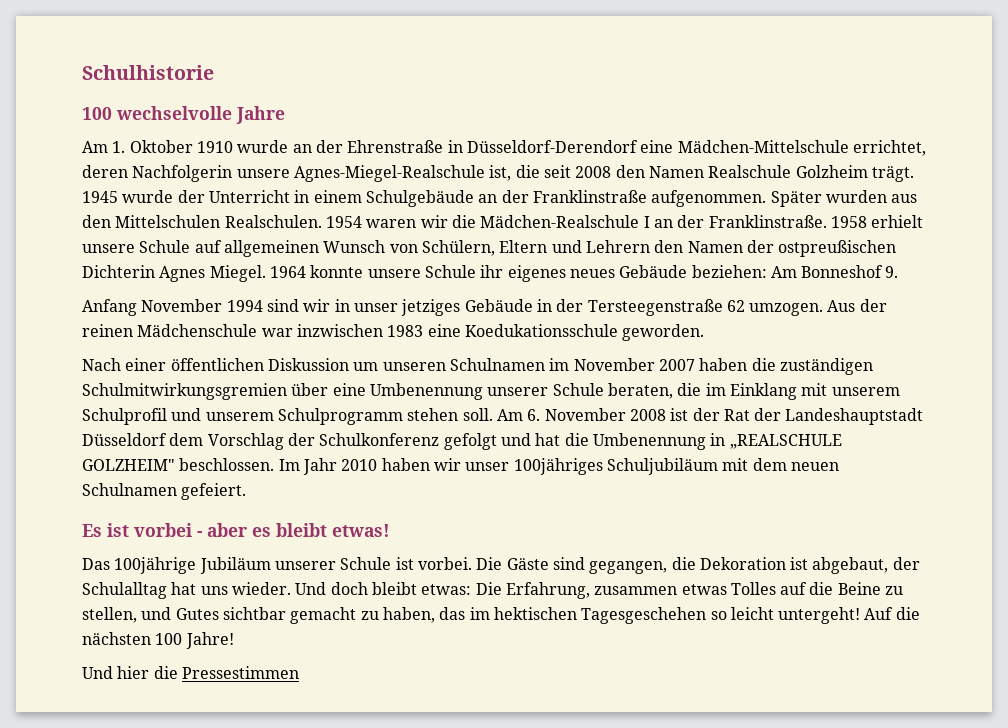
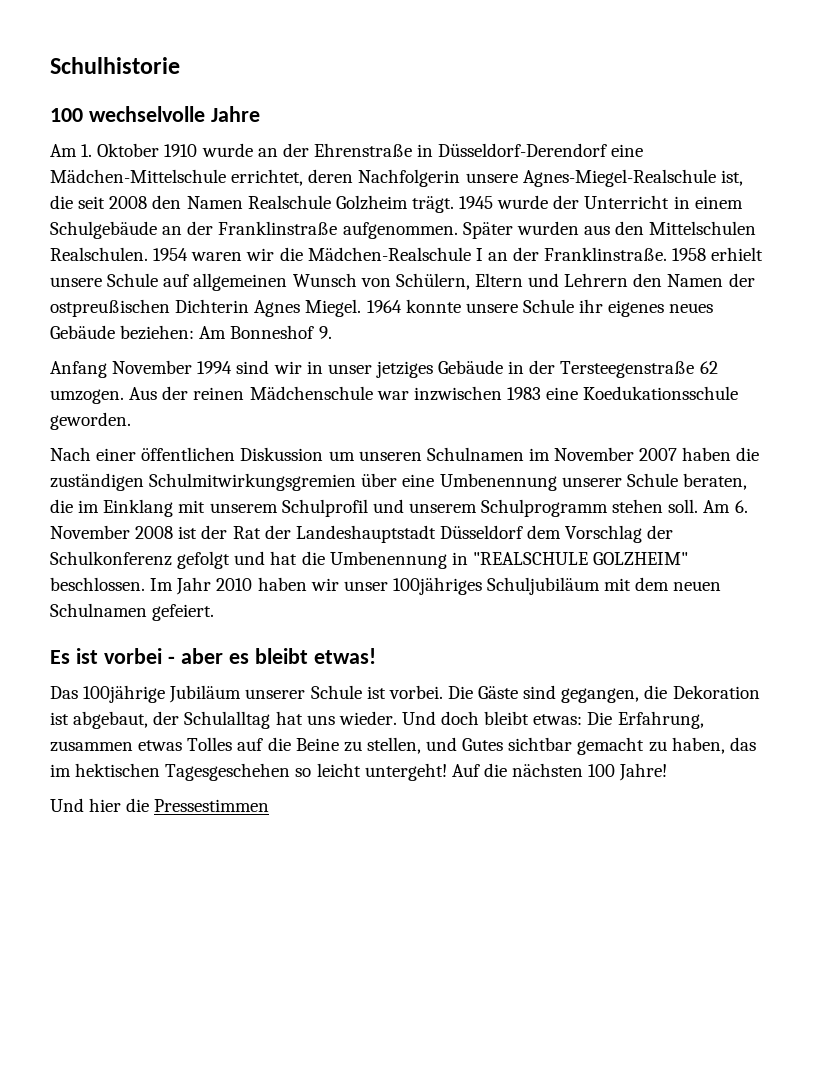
[729,434,842,449] „REALSCHULE -> [472,552,588,565] "REALSCHULE

